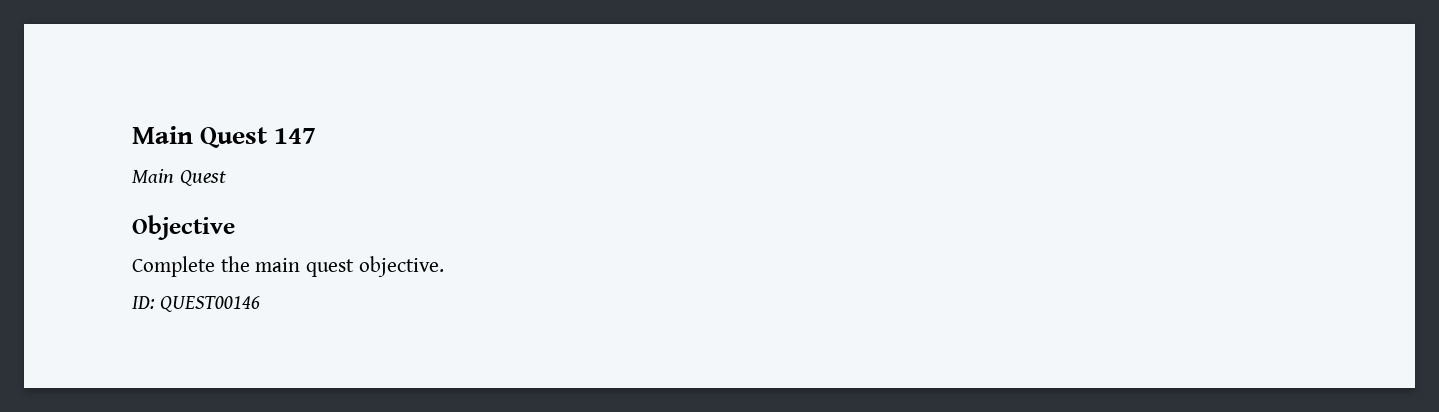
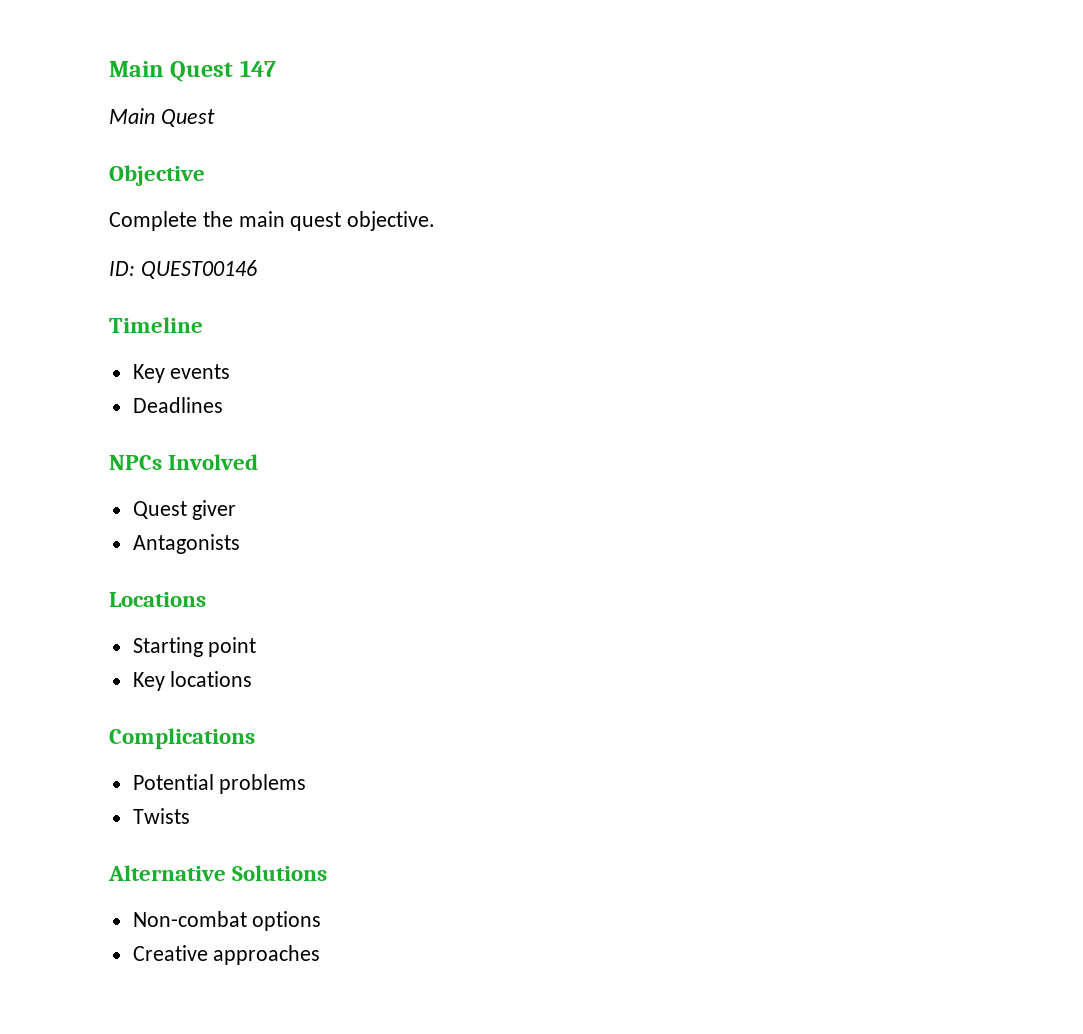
(260, 304) none -> [109,317,203,333] [132,364,231,383] [132,397,223,413] [109,454,259,470] [132,500,237,520] [132,534,240,554] [109,592,206,607] [132,637,257,657] [132,671,253,691] [109,728,255,749] [132,774,307,794] [132,808,190,824] [108,865,328,881] [132,911,322,931] [132,945,321,965] // Timeline // Key events // Deadlines // NPCs Involved // Quest giver // Antagonists // Locations // Starting point // Key locations // Complications // Potential problems // Twists // Alternative Solutions // Non-combat options // Creative approaches

